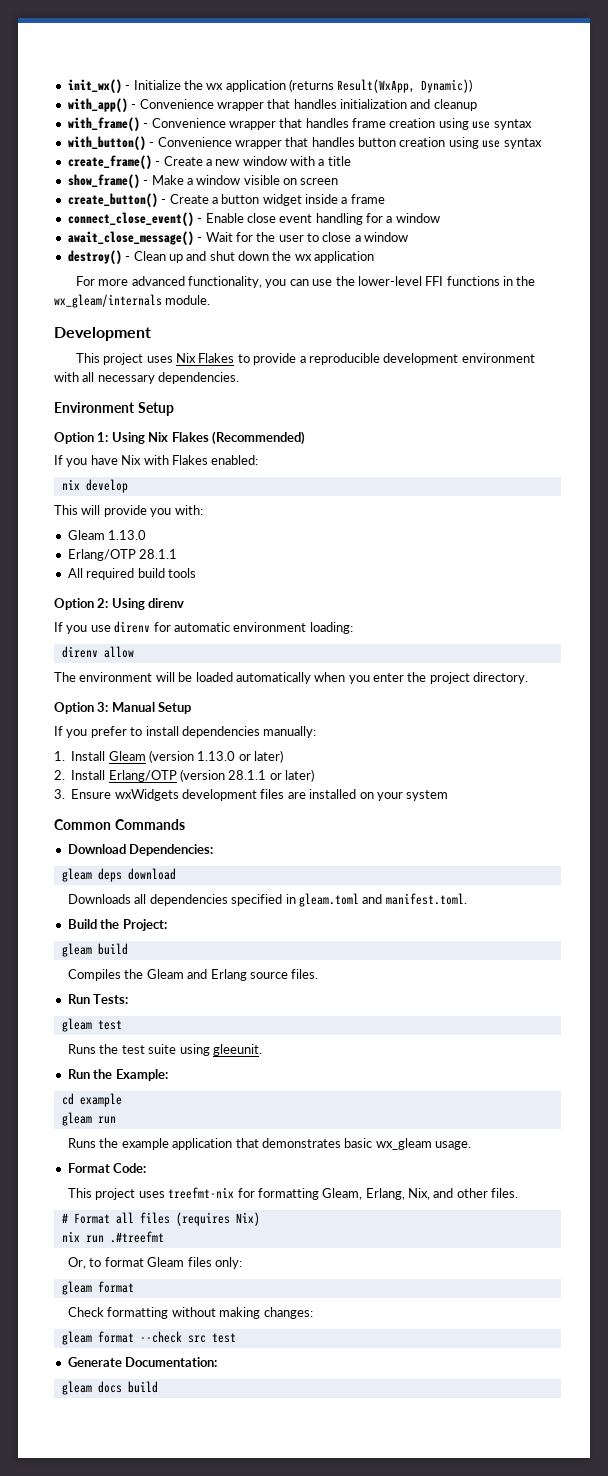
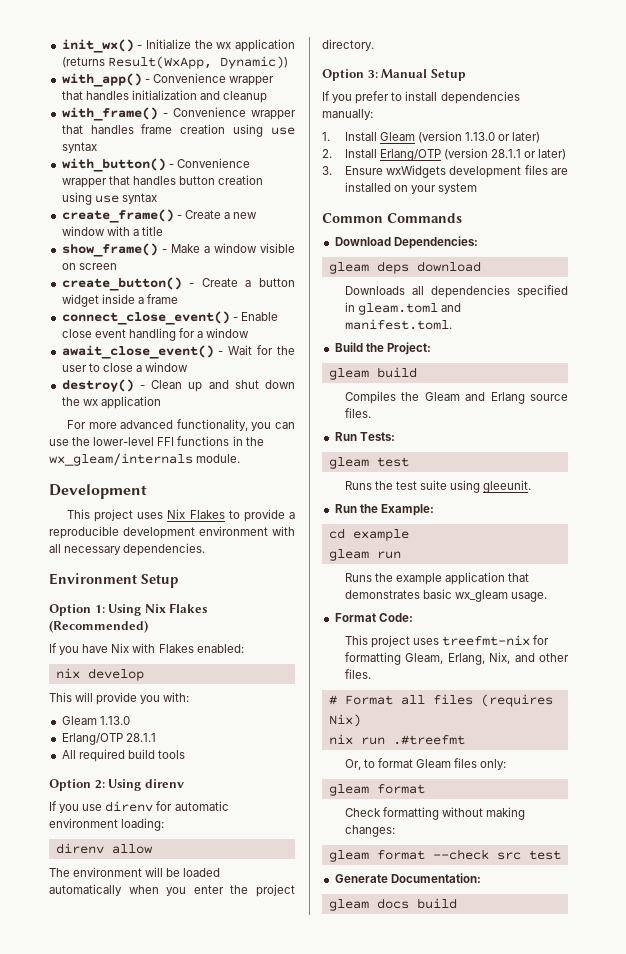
[67,231,194,245] await_close_message() -> [61,345,214,359] await_close_event()

